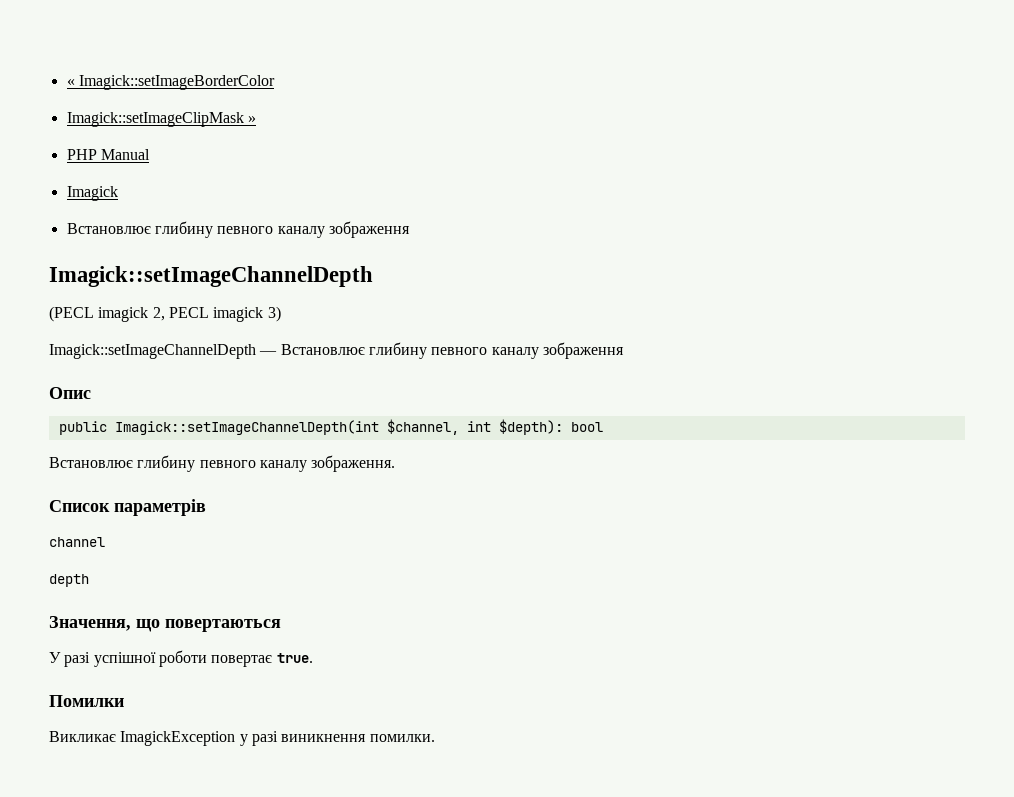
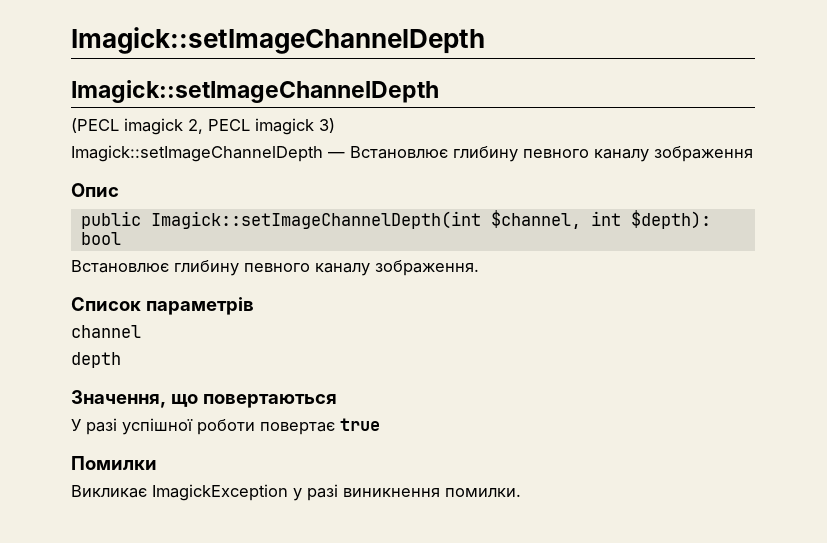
[66,75,275,90] [66,112,256,127] [66,149,150,160] [66,186,118,201] [66,221,410,238] « Imagick::setImageBorderColor // Imagick::setImageClipMask » // PHP Manual // Imagick // Встановлює глибину певного каналу зображення -> [71,27,485,54] Imagick::setImageChannelDepth
[276,653,313,663] true. -> [340,418,380,431] true

